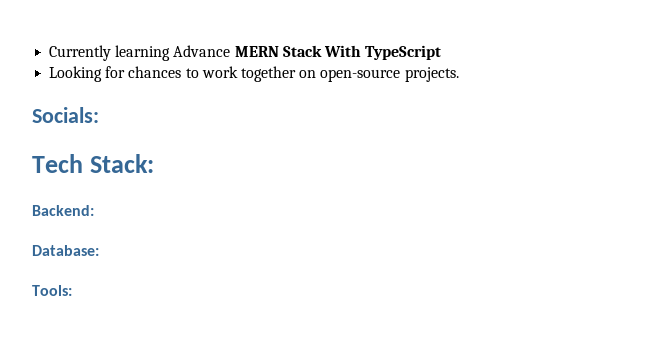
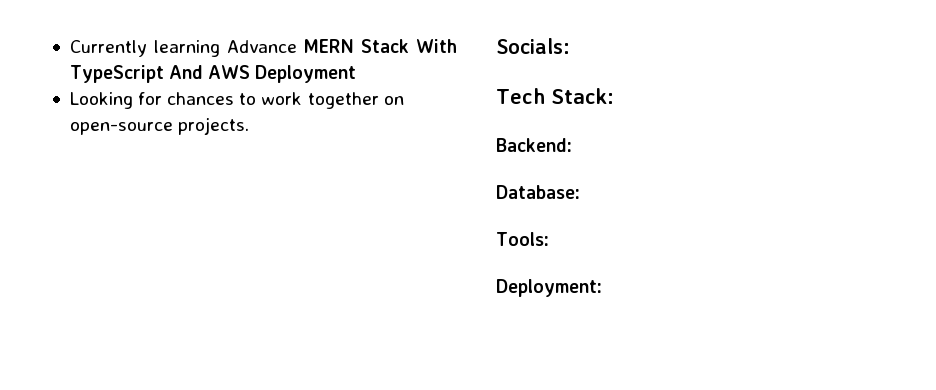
(442, 52) none -> [169,65,357,83] And AWS Deployment
(72, 290) none -> [496,279,602,297] // Deployment:

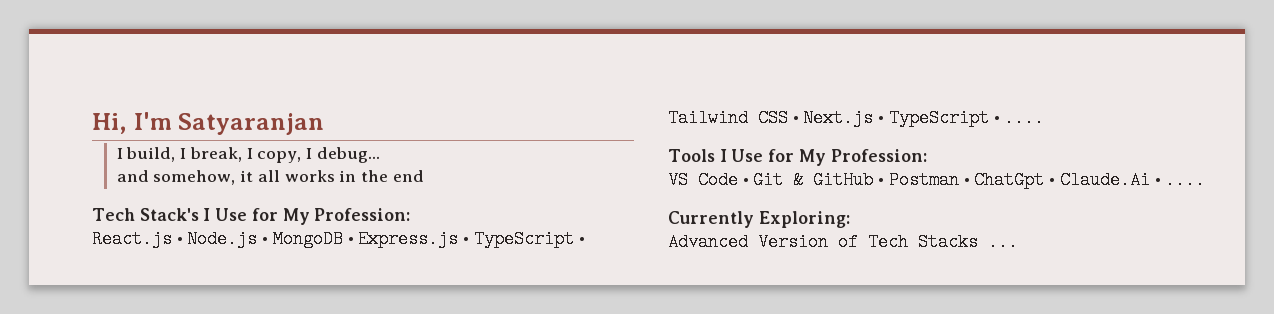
[69,39,458,57] [69,65,357,83] [69,92,404,109] [69,117,250,135] [496,38,570,54] [496,88,614,104] [496,138,572,152] [496,185,580,199] [496,232,549,246] [496,279,602,297] Currently learning Advance MERN Stack With TypeScript And AWS Deployment // Looking for chances to work together on open-source projects. // Socials: // Tech Stack: // Backend: // Database: // Tools: // Deployment: -> [92,112,325,135] [116,147,380,163] [116,170,424,185] [92,208,411,225] [92,230,585,248] [668,109,1045,127] [668,149,927,166] [668,171,1206,189] [668,211,850,228] [668,233,1018,251] Hi, I'm Satyaranjan // I build, I break, I copy, I debug... // and somehow, it all works in the end // Tech Stack's I Use for My Profession: // React.js • Node.js • MongoDB • Express.js • TypeScript • Tailwind CSS • Next.js • TypeScript • .... // Tools I Use for My Profession: // VS Code • Git & GitHub • Postman • ChatGpt • Claude.Ai • .... // Currently Exploring: // Advanced Version of Tech Stacks ...

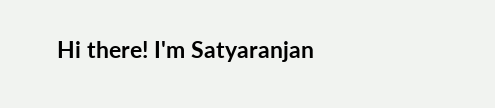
[92,113,127,134] Hi, -> [57,41,149,58] Hi there!
[116,147,380,163] [116,170,424,185] [92,208,411,225] [92,230,585,248] [668,109,1045,127] [668,149,927,166] [668,171,1206,189] [668,211,850,228] [668,233,1018,251] // I build, I break, I copy, I debug... // and somehow, it all works in the end // Tech Stack's I Use for My Profession: // React.js • Node.js • MongoDB • Express.js • TypeScript • Tailwind CSS • Next.js • TypeScript • .... // Tools I Use for My Profession: // VS Code • Git & GitHub • Postman • ChatGpt • Claude.Ai • .... // Currently Exploring: // Advanced Version of Tech Stacks ... -> (315, 51) none

